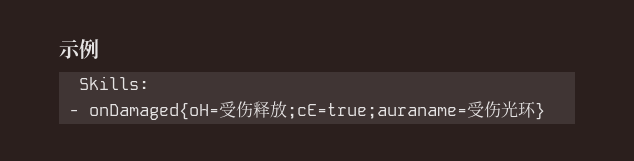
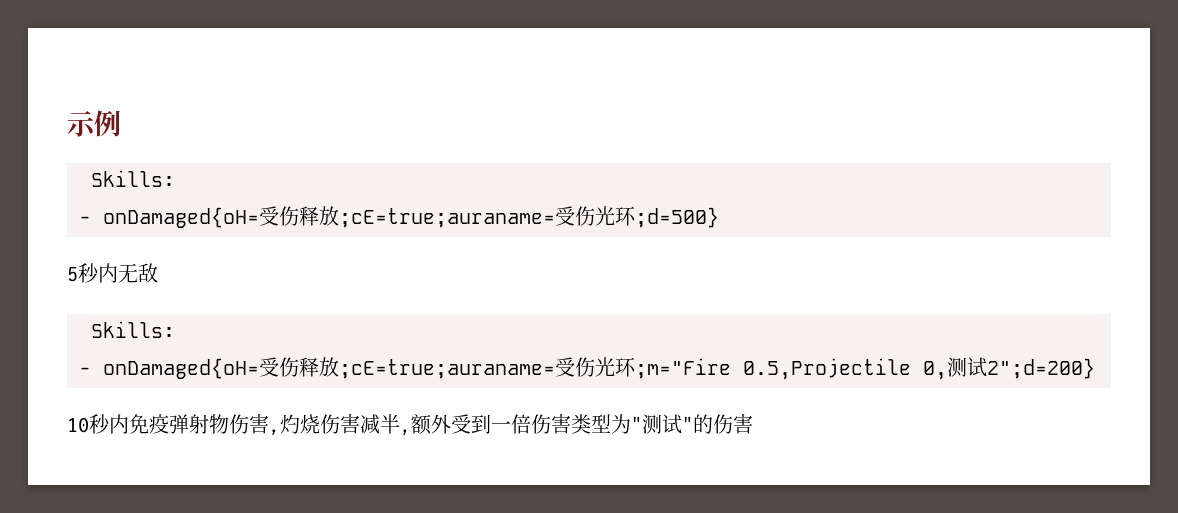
[535,102,546,120] } -> [635,207,719,228] [67,263,158,283] [91,321,175,338] [79,357,1095,380] [67,414,753,436] ;d=500} // 5秒内无敌 // Skills: // - onDamaged{oH=受伤释放;cE=true;auraname=受伤光环;m="Fire 0.5,Projectile 0,测试2";d=200} // 10秒内免疫弹射物伤害,灼烧伤害减半,额外受到一倍伤害类型为"测试"的伤害

